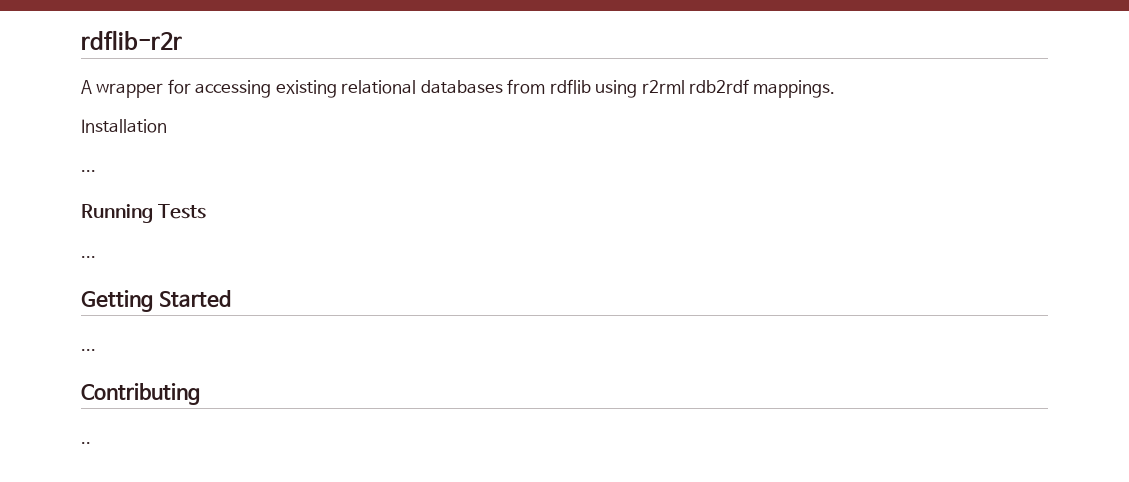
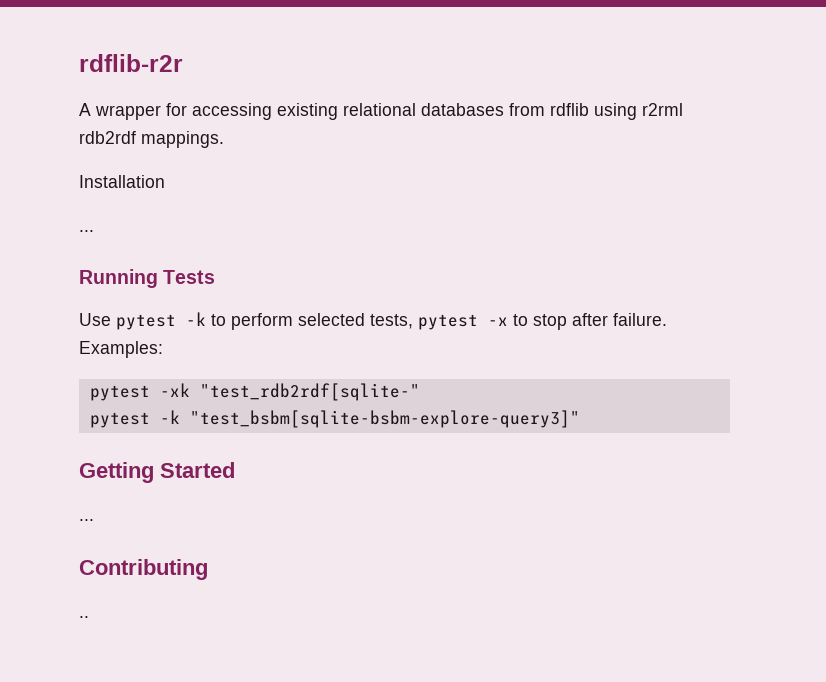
[81,256,96,258] ... -> [79,312,667,330] [79,341,163,358] [89,383,420,401] [89,410,580,428] Use pytest -k to perform selected tests, pytest -x to stop after failure. Examples: // pytest -xk "test_rdb2rdf[sqlite-" // pytest -k "test_bsbm[sqlite-bsbm-explore-query3]"

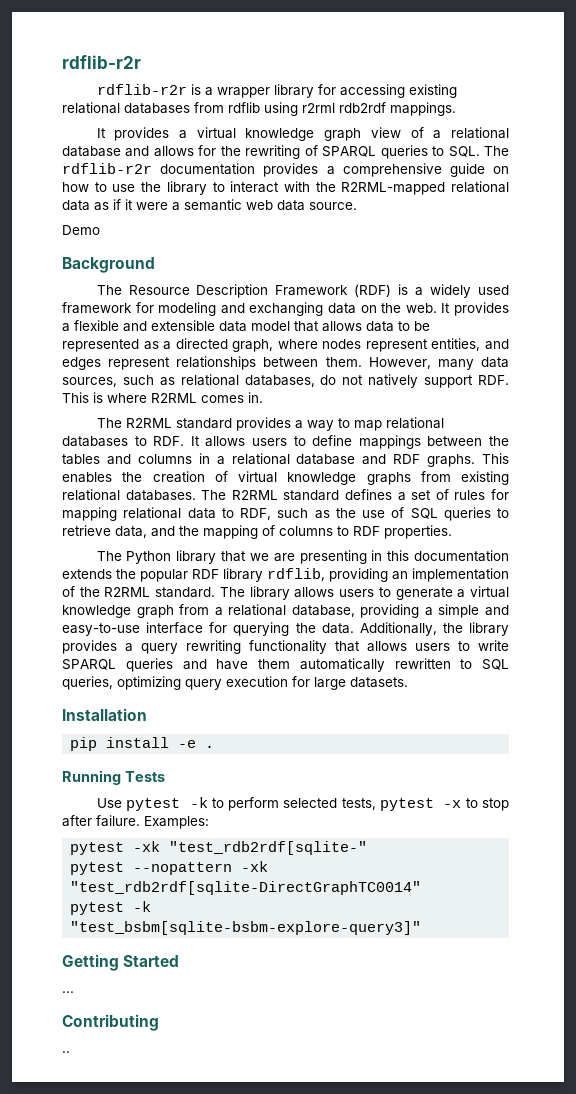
[79,103,161,120] A wrapper -> [96,84,314,98] rdflib-r2r is a wrapper library
[79,175,165,188] [79,230,94,232] Installation // ... -> [96,127,509,141] [62,145,509,159] [62,163,510,177] [62,181,509,195] [62,199,357,211] [62,225,100,235] [62,257,155,273] [96,284,510,298] [62,302,510,316] [62,320,430,332] [62,338,509,352] [62,356,510,370] [62,374,510,388] [62,392,263,403] [96,417,444,431] [62,435,509,449] [62,453,509,467] [62,471,509,485] [62,489,510,501] [62,507,509,521] [62,525,452,539] [96,550,510,564] [62,568,509,582] [62,586,510,600] [62,604,509,618] [62,622,509,636] [62,640,509,654] [62,658,509,672] [62,676,408,690] [62,708,147,721] [70,737,215,751] It provides a virtual knowledge graph view of a relational database and allows for the rewriting of SPARQL queries to SQL. The rdflib-r2r documentation provides a comprehensive guide on how to use the library to interact with the R2RML-mapped relational data as if it were a semantic web data source. // Demo // Background // The Resource Description Framework (RDF) is a widely used framework for modeling and exchanging data on the web. It provides a flexible and extensible data model that allows data to be represented as a directed graph, where nodes represent entities, and edges represent relationships between them. However, many data sources, such as relational databases, do not natively support RDF. This is where R2RML comes in. // The R2RML standard provides a way to map relational databases to RDF. It allows users to define mappings between the tables and columns in a relational database and RDF graphs. This enables the creation of virtual knowledge graphs from existing relational databases. The R2RML standard defines a set of rules for mapping relational data to RDF, such as the use of SQL queries to retrieve data, and the mapping of columns to RDF properties. // The Python library that we are presenting in this documentation extends the popular RDF library rdflib, providing an implementation of the R2RML standard. The library allows users to generate a virtual knowledge graph from a relational database, providing a simple and easy-to-use interface for querying the data. Additionally, the library provides a query rewriting functionality that allows users to write SPARQL queries and have them automatically rewritten to SQL queries, optimizing query execution for large datasets. // Installation // pip install -e .
(420, 392) none -> [70,861,269,875] [70,881,422,895] // pytest --nopattern -xk "test_rdb2rdf[sqlite-DirectGraphTC0014"

